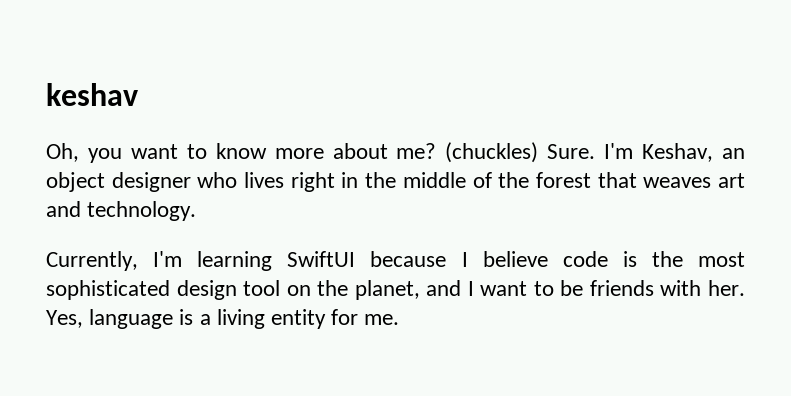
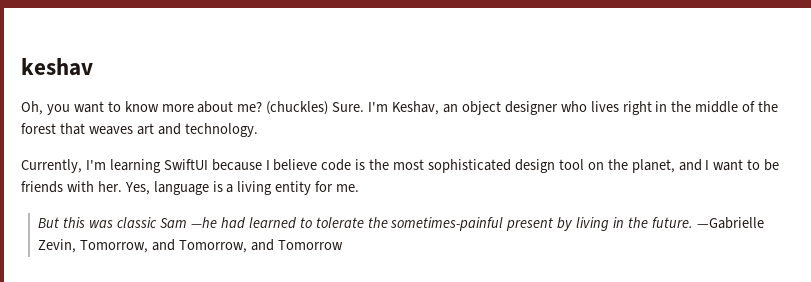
(400, 319) none -> [38,217,764,231] [38,239,343,253] // But this was classic Sam —he had learned to tolerate the sometimes-painful present by living in the future. —Gabrielle Zevin, Tomorrow, and Tomorrow, and Tomorrow

